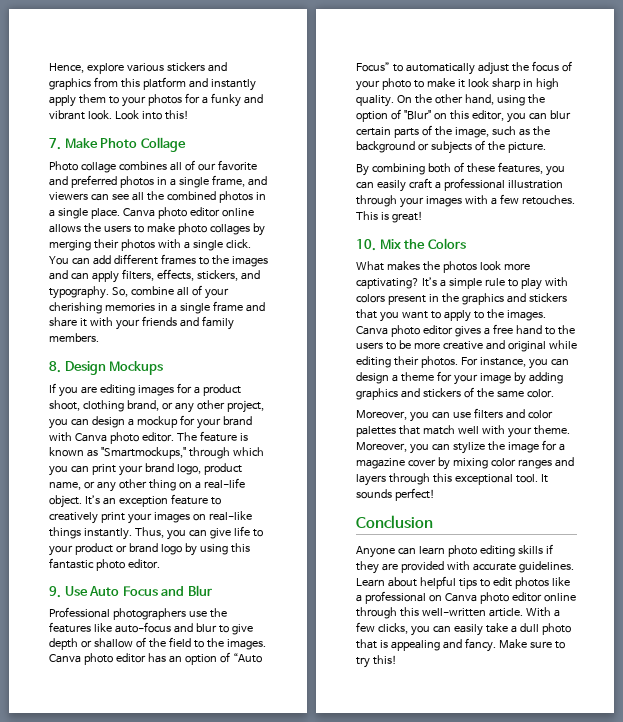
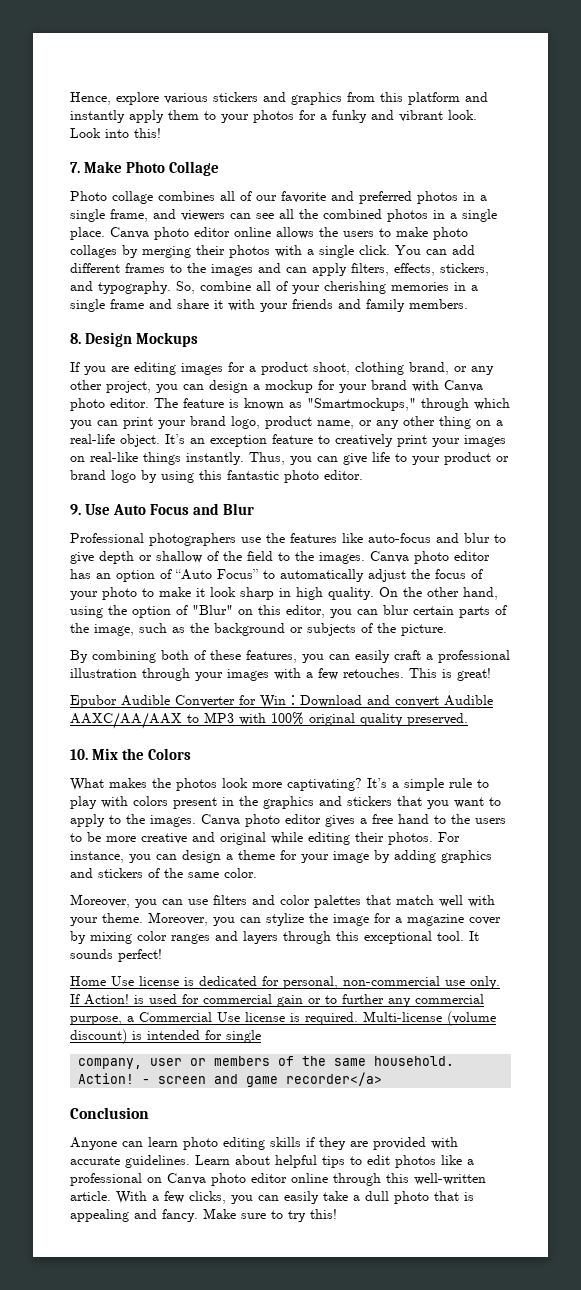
(423, 217) none -> [70,695,493,708] [70,712,468,729] // Epubor Audible Converter for Win：Download and convert Audible AAXC/AA/AAX to MP3 with 100% original quality preserved.
(435, 494) none -> [70,976,500,989] [70,994,484,1007] [70,1011,496,1026] [70,1029,261,1044] [78,1056,455,1069] [78,1072,383,1087] // Home Use license is dedicated for personal, non-commercial use only. If Action! is used for commercial gain or to further any commercial purpose, a Commercial Use license is required. Multi-license (volume discount) is intended for single // company, user or members of the same household. Action! - screen and game recorder</a>

